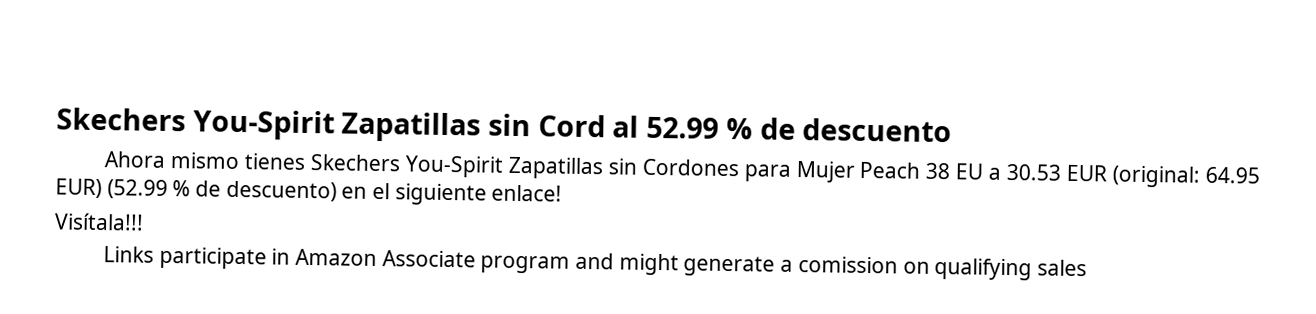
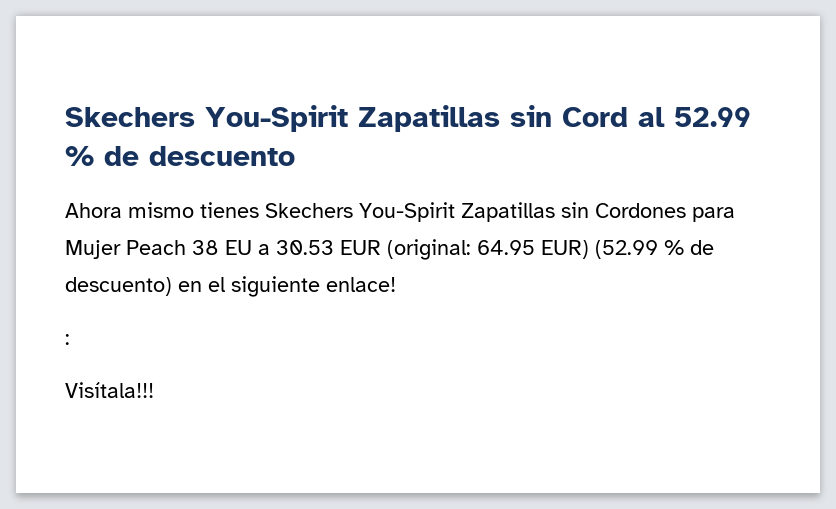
(563, 193) none -> [65,334,70,345] // :
[103,246,1087,281] // Links participate in Amazon Associate program and might generate a comission on qualifying sales -> (154, 390) none

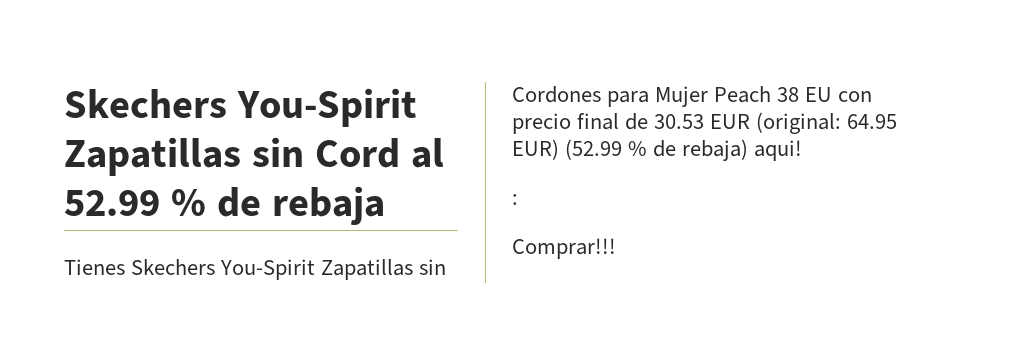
[149,146,295,166] [65,202,259,218] descuento // Ahora mismo tienes -> [271,186,385,225] [64,259,125,275] rebaja // Tienes
[258,244,270,255] a -> [838,91,873,102] [512,113,649,134] con precio final de
[65,276,396,297] descuento) en el siguiente enlace! -> [682,139,803,161] rebaja) aqui!
[65,382,154,398] Visítala!!! -> [512,238,616,259] Comprar!!!

